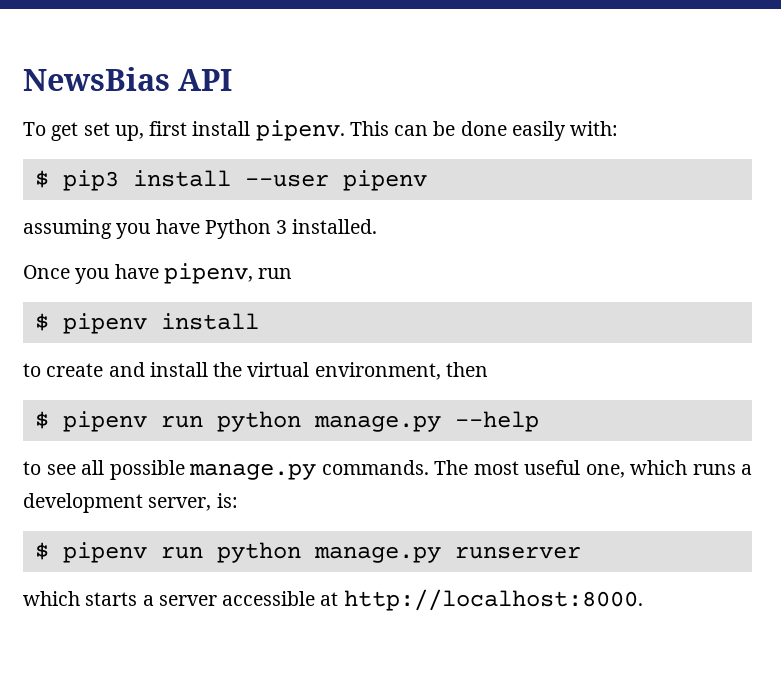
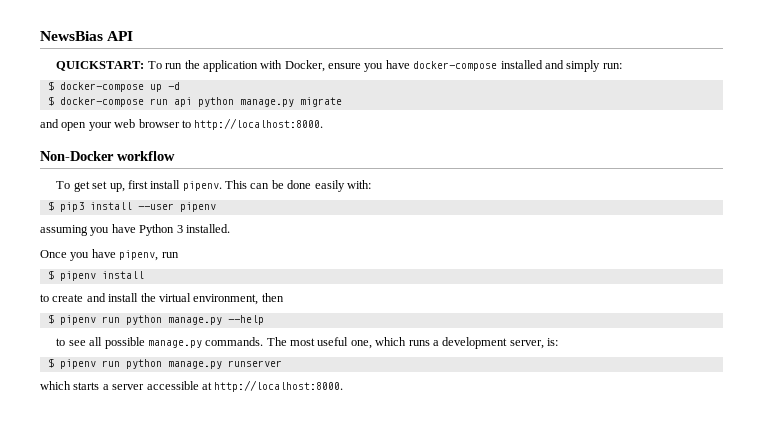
(233, 80) none -> [56,60,622,72] [47,81,180,92] [47,96,342,107] [40,118,324,131] [40,151,175,161] // QUICKSTART: To run the application with Docker, ensure you have docker-compose installed and simply run: // $ docker-compose up -d // $ docker-compose run api python manage.py migrate // and open your web browser to http://localhost:8000. // Non-Docker workflow

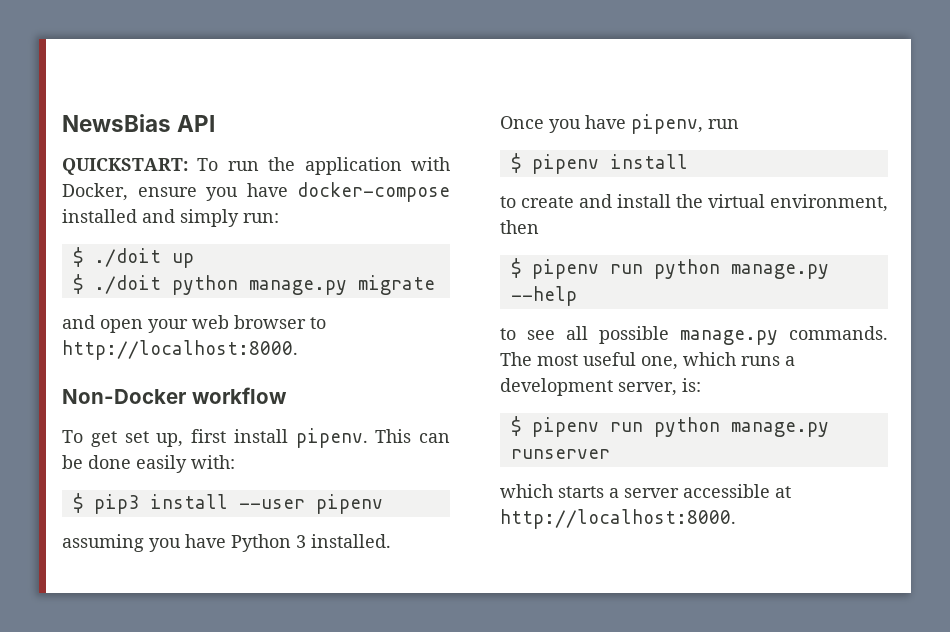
[59,82,144,92] docker-compose -> [93,248,161,267] ./doit
[167,82,180,90] [47,96,192,107] -d // $ docker-compose run api -> [72,274,161,294] // $ ./doit

